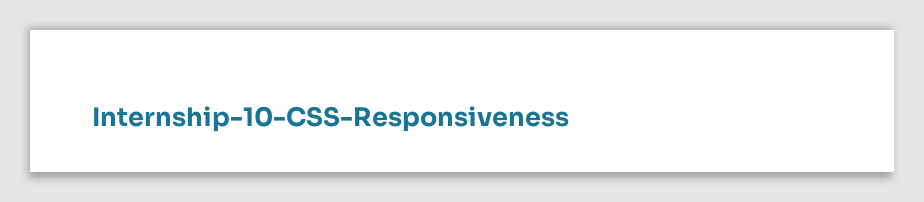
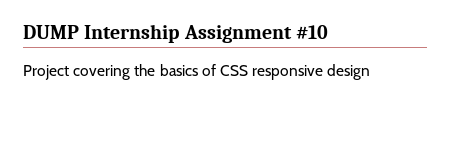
[92,106,569,132] Internship-10-CSS-Responsiveness -> [23,24,329,43] [23,64,371,80] DUMP Internship Assignment #10 // Project covering the basics of CSS responsive design

